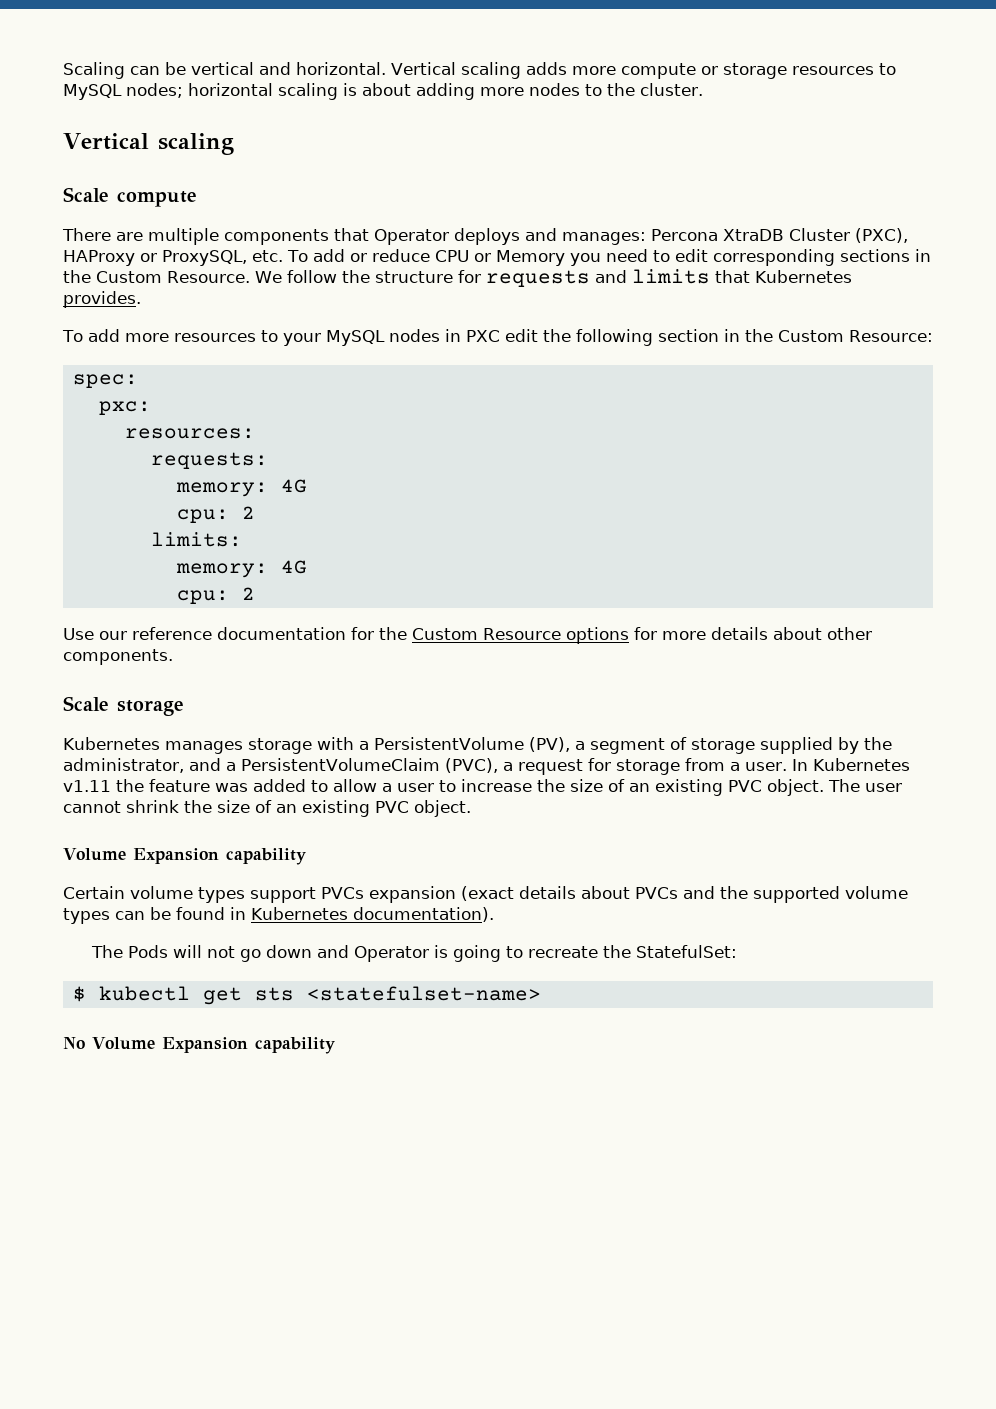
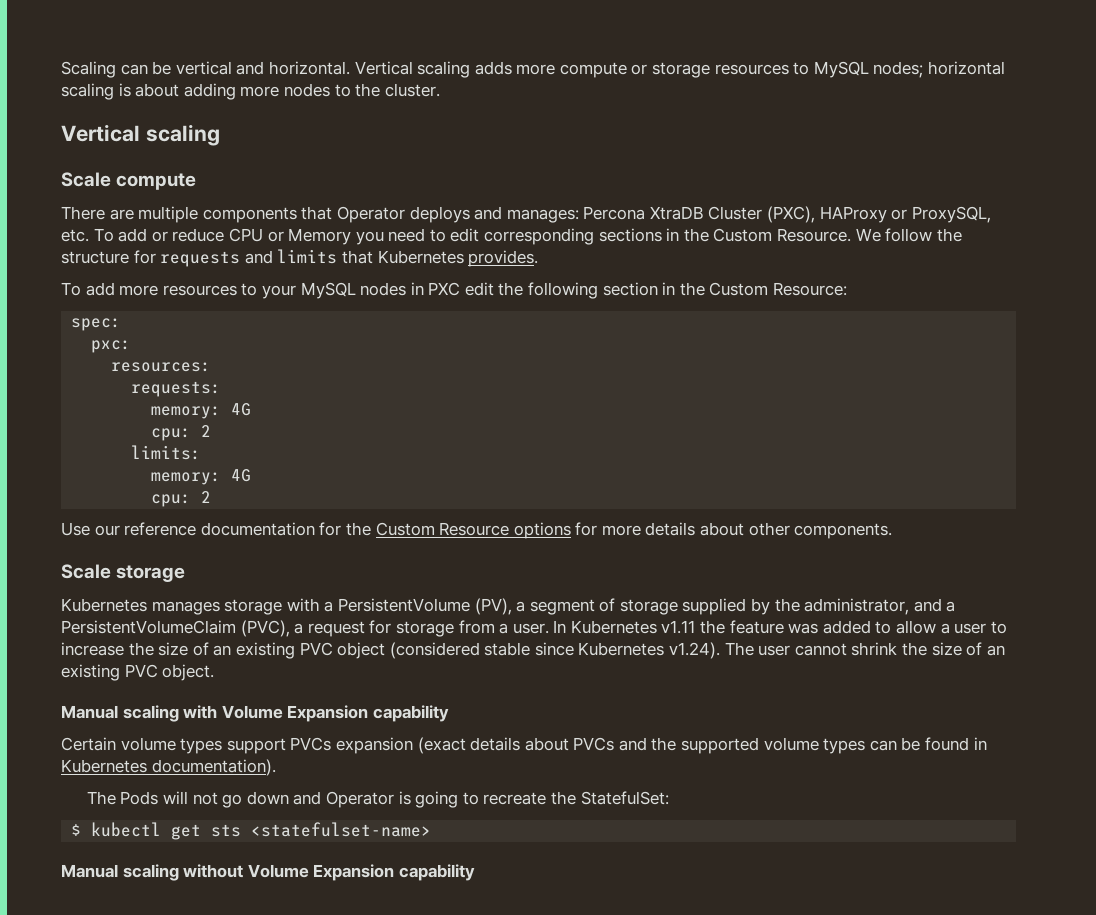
[767,779,824,796] object. -> [337,642,721,659] object (considered stable since Kubernetes v1.24).
(471, 808) none -> [61,705,218,722] Manual scaling with
[63,1037,85,1049] No -> [61,864,244,881] Manual scaling without

